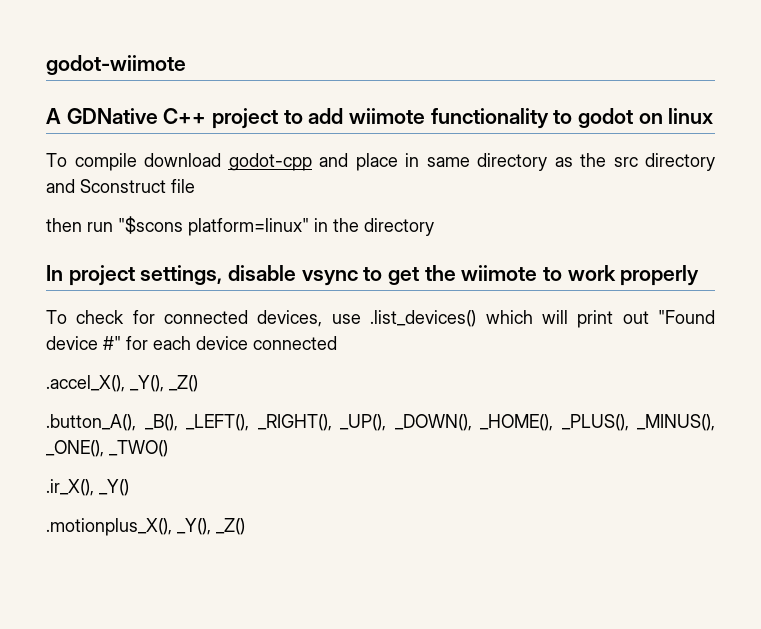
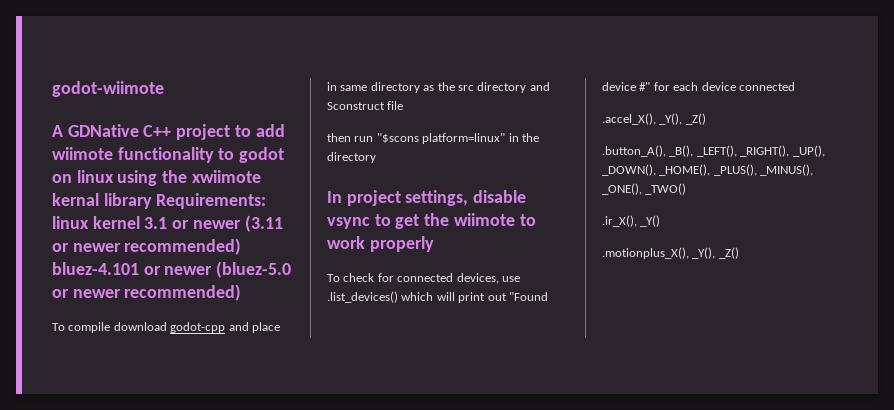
(714, 116) none -> [117,170,261,186] [52,193,267,209] [52,215,283,232] [52,238,242,255] [52,261,292,278] [52,284,242,301] using the xwiimote kernal library Requirements: linux kernel 3.1 or newer (3.11 or newer recommended) bluez-4.101 or newer (bluez-5.0 or newer recommended)

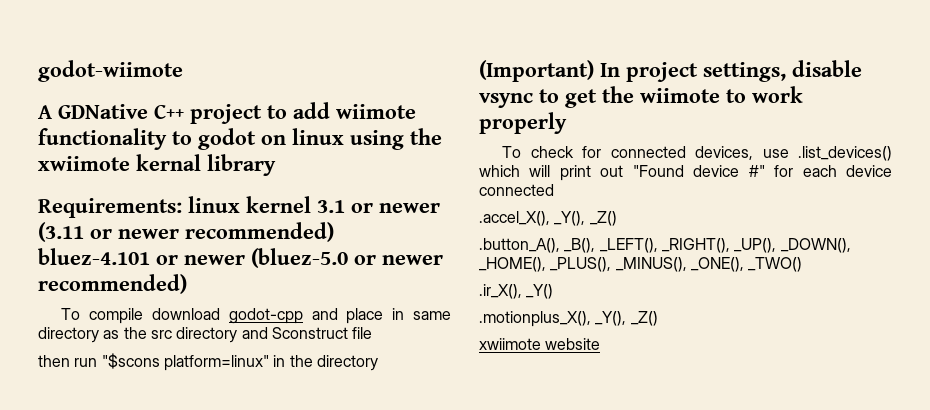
(152, 201) none -> (276, 165) //
(376, 157) none -> [479,60,594,82] (Important)
(739, 253) none -> [479,338,601,350] // xwiimote website

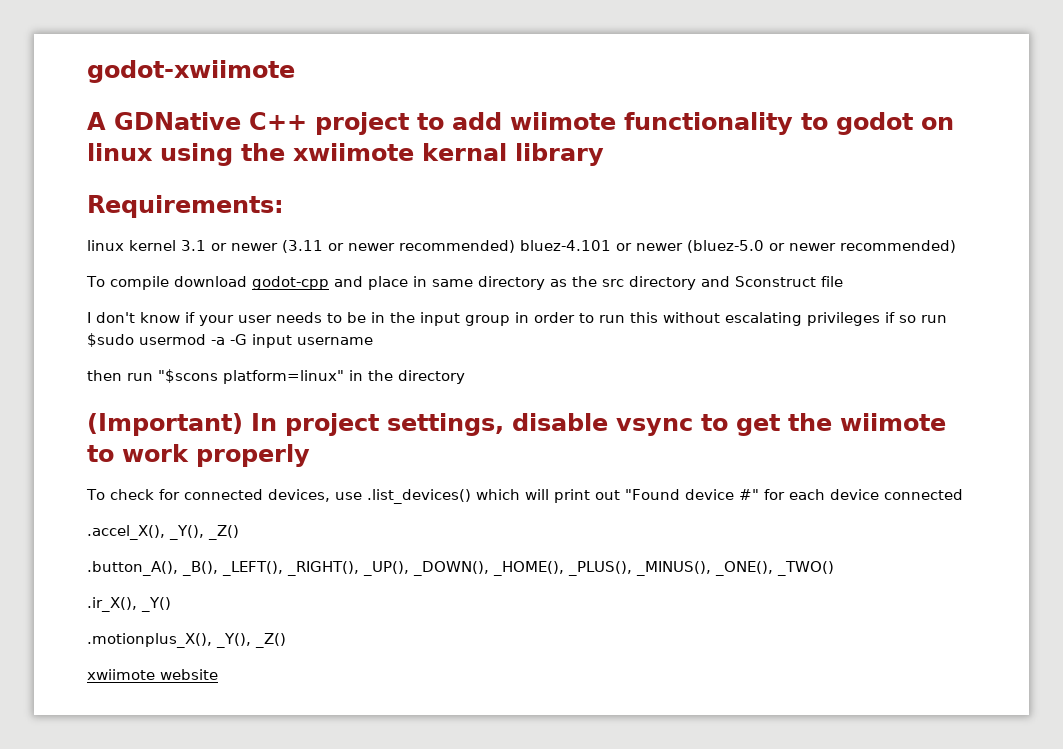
[38,60,183,82] godot-wiimote -> [87,60,295,83] godot-xwiimote
(182, 208) none -> (284, 206) //
(373, 333) none -> [87,312,947,326] [87,333,373,348] // I don't know if your user needs to be in the input group in order to run this without escalating privileges if so run $sudo usermod -a -G input username

